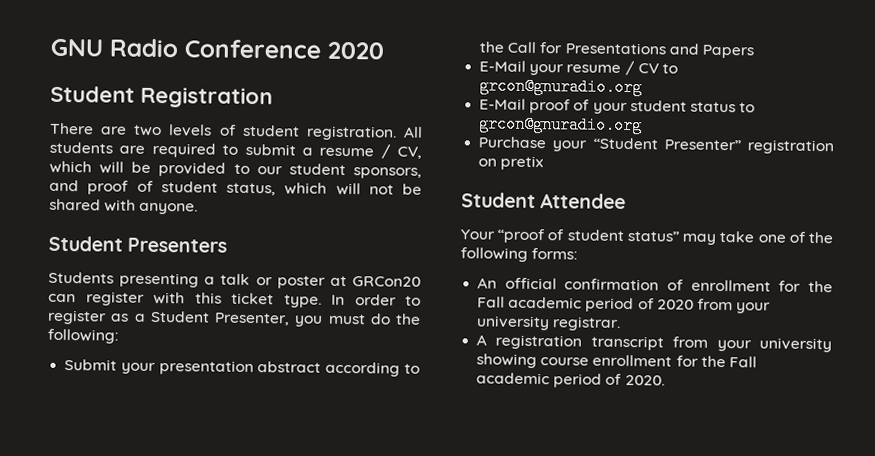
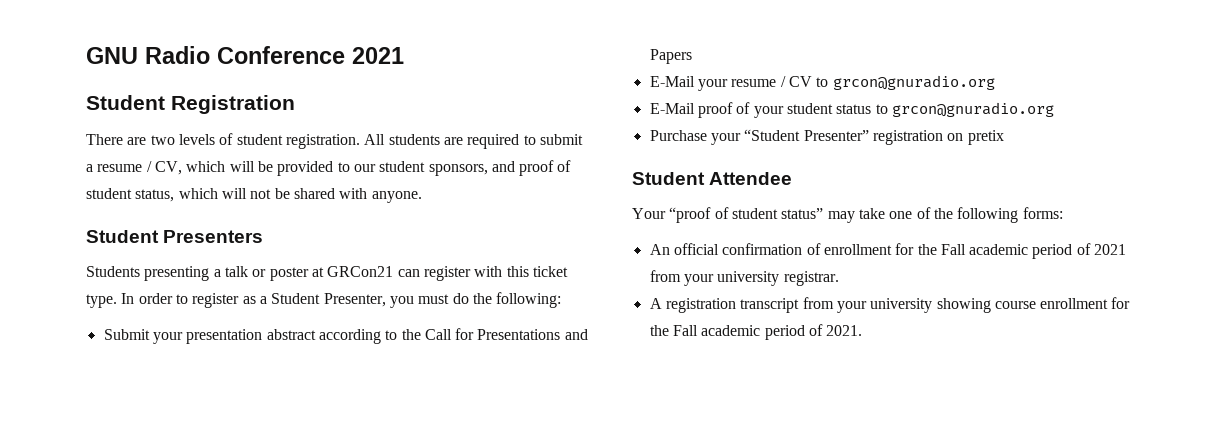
[327,41,384,60] 2020 -> [352,47,404,64] 2021
[352,276,421,287] GRCon20 -> [327,266,394,277] GRCon21
[656,299,694,310] 2020 -> [1094,244,1127,255] 2021
[624,374,665,386] 2020. -> [826,325,863,336] 2021.

